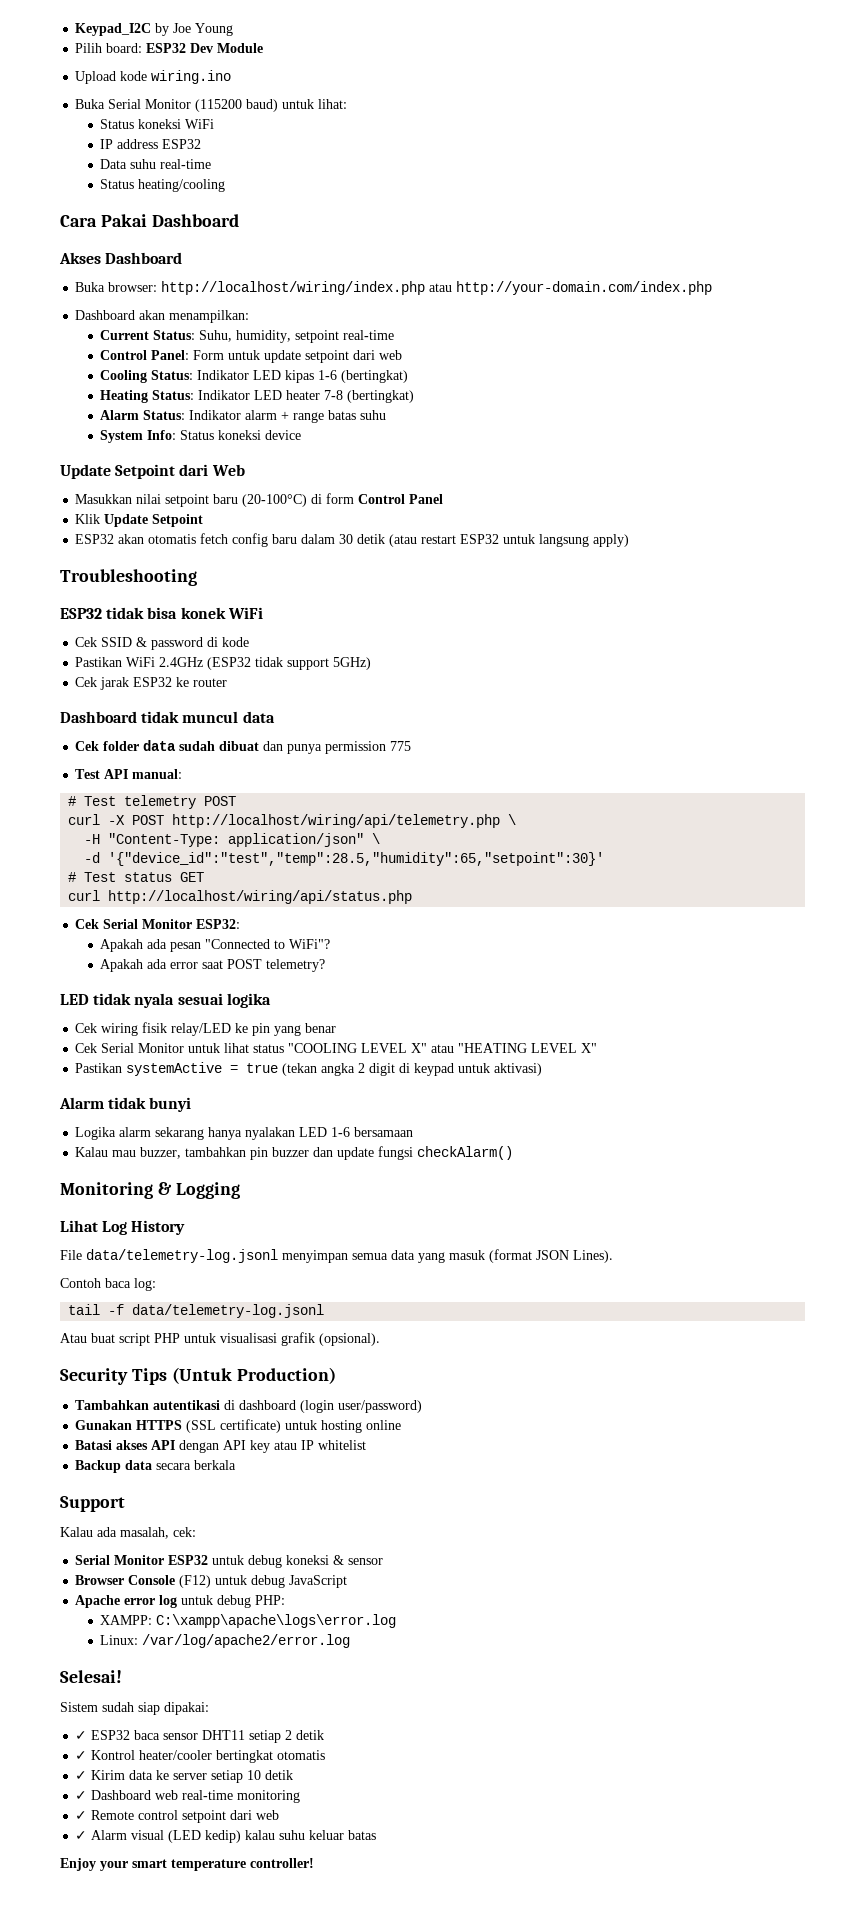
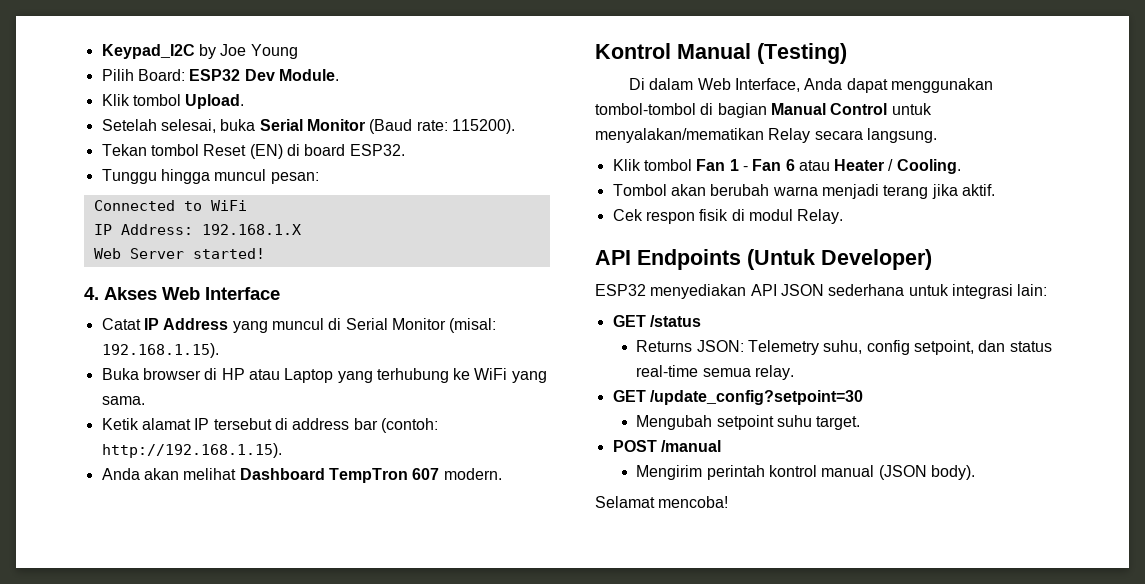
[106,43,143,53] board: -> [137,69,185,81] Board:
[217,43,264,53] [75,70,232,84] [75,99,348,112] [100,119,215,129] [100,139,202,149] [100,159,212,169] [100,179,226,192] [60,214,239,227] [59,252,183,264] [75,281,713,295] [75,310,250,323] [100,330,395,343] [100,350,403,363] [100,370,409,383] [100,390,415,403] [100,410,387,423] [100,430,302,443] [60,464,245,479] [75,493,444,507] [75,514,204,527] [75,533,630,547] [60,569,197,586] [60,607,263,619] [75,637,250,650] [75,657,372,670] [75,677,228,690] [60,711,275,723] [75,740,412,754] [75,769,183,779] [68,795,237,809] [68,814,517,828] [84,833,381,847] [84,852,605,866] [68,872,205,882] [68,890,413,904] [75,919,241,929] [100,939,331,952] [100,959,326,972] [60,993,271,1008] [75,1022,337,1036] [75,1043,598,1053] [75,1062,543,1076] [59,1097,192,1112] [75,1127,414,1140] [75,1146,514,1160] [60,1182,240,1199] [60,1220,186,1235] [60,1249,613,1263] [60,1278,156,1291] [68,1304,325,1318] [60,1332,380,1346] [60,1367,336,1385] [75,1400,423,1413] [75,1419,402,1433] [75,1440,367,1453] [75,1460,237,1473] [60,1496,125,1512] [60,1527,196,1539] [75,1555,384,1568] [75,1575,348,1588] [75,1595,286,1608] [100,1614,397,1628] [100,1634,351,1648] [60,1670,122,1683] [60,1702,209,1715] [75,1730,325,1743] [75,1750,326,1763] [75,1770,294,1783] [75,1790,301,1803] [75,1810,280,1823] [75,1830,377,1843] [60,1858,314,1871] Module // Upload kode wiring.ino // Buka Serial Monitor (115200 baud) untuk lihat: // Status koneksi WiFi // IP address ESP32 // Data suhu real-time // Status heating/cooling // Cara Pakai Dashboard // Akses Dashboard // Buka browser: http://localhost/wiring/index.php atau http://your-domain.com/index.php // Dashboard akan menampilkan: // Current Status: Suhu, humidity, setpoint real-time // Control Panel: Form untuk update setpoint dari web // Cooling Status: Indikator LED kipas 1-6 (bertingkat) // Heating Status: Indikator LED heater 7-8 (bertingkat) // Alarm Status: Indikator alarm + range batas suhu // System Info: Status koneksi device // Update Setpoint dari Web // Masukkan nilai setpoint baru (20-100°C) di form Control Panel // Klik Update Setpoint // ESP32 akan otomatis fetch config baru dalam 30 detik (atau restart ESP32 untuk langsung apply) // Troubleshooting // ESP32 tidak bisa konek WiFi // Cek SSID & password di kode // Pastikan WiFi 2.4GHz (ESP32 tidak support 5GHz) // Cek jarak ESP32 ke router // Dashboard tidak muncul data // Cek folder data sudah dibuat dan punya permission 775 // Test API manual: // # Test telemetry POST // curl -X POST http://localhost/wiring/api/telemetry.php \ // -H "Content-Type: application/json" \ // -d '{"device_id":"test","temp":28.5,"humidity":65,"setpoint":30}' // # Test status GET // curl http://localhost/wiring/api/status.php // Cek Serial Monitor ESP32: // Apakah ada pesan "Connected to WiFi"? // Apakah ada error saat POST telemetry? // LED tidak nyala sesuai logika // Cek wiring fisik relay/LED ke pin yang benar // Cek Serial Monitor untuk lihat status "COOLING LEVEL X" atau "HEATING LEVEL X" // Pastikan systemActive = true (tekan angka 2 digit di keypad untuk aktivasi) // Alarm tidak bunyi // Logika alarm sekarang hanya nyalakan LED 1-6 bersamaan // Kalau mau buzzer, tambahkan pin buzzer dan update fungsi checkAlarm() // Monitoring & Logging // Lihat Log History // File data/telemetry-log.jsonl menyimpan semua data yang masuk (format JSON Lines). // Contoh baca log: // tail -f data/telemetry-log.jsonl // Atau buat script PHP untuk visualisasi grafik (opsional). // Security Tips (Untuk Production) // Tambahkan autentikasi di dashboard (login user/password) // Gunakan HTTPS (SSL certificate) untuk hosting online // Batasi akses API dengan API key atau IP whitelist // Backup data secara berkala // Support // Kalau ada masalah, cek: // Serial Monitor ESP32 untuk debug koneksi & sensor // Browser Console (F12) untuk debug JavaScript // Apache error log untuk debug PHP: // XAMPP: C:\xampp\apache\logs\error.log // Linux: /var/log/apache2/error.log // Selesai! // Sistem sudah siap dipakai: // ✓ ESP32 baca sensor DHT11 setiap 2 detik // ✓ Kontrol heater/cooler bertingkat otomatis // ✓ Kirim data ke server setiap 10 detik // ✓ Dashboard web real-time monitoring // ✓ Remote control setpoint dari web // ✓ Alarm visual (LED kedip) kalau suhu keluar batas // Enjoy your smart temperature controller! -> [278,69,339,81] [101,94,245,109] [101,119,515,134] [101,144,405,159] [101,169,319,184] [93,200,247,211] [93,224,301,235] [93,248,265,259] [84,287,280,300] [101,318,497,333] [101,343,219,358] [101,368,547,383] [101,396,145,405] [101,418,438,433] [101,443,282,458] [101,468,502,483] [595,43,847,64] [628,78,993,93] [595,103,932,118] [595,128,937,143] [612,159,961,174] [612,184,995,199] [612,209,844,224] [595,249,932,270] [595,284,1048,299] [612,315,701,327] [636,340,1052,355] [636,365,795,380] [612,390,863,405] [636,415,861,430] [612,440,721,452] [636,465,976,480] [595,496,729,508] Module. // Klik tombol Upload. // Setelah selesai, buka Serial Monitor (Baud rate: 115200). // Tekan tombol Reset (EN) di board ESP32. // Tunggu hingga muncul pesan: // Connected to WiFi // IP Address: 192.168.1.X // Web Server started! // 4. Akses Web Interface // Catat IP Address yang muncul di Serial Monitor (misal: 192.168.1.15). // Buka browser di HP atau Laptop yang terhubung ke WiFi yang sama. // Ketik alamat IP tersebut di address bar (contoh: http://192.168.1.15). // Anda akan melihat Dashboard TempTron 607 modern. // Kontrol Manual (Testing) // Di dalam Web Interface, Anda dapat menggunakan tombol-tombol di bagian Manual Control untuk menyalakan/mematikan Relay secara langsung. // Klik tombol Fan 1 - Fan 6 atau Heater / Cooling. // Tombol akan berubah warna menjadi terang jika aktif. // Cek respon fisik di modul Relay. // API Endpoints (Untuk Developer) // ESP32 menyediakan API JSON sederhana untuk integrasi lain: // GET /status // Returns JSON: Telemetry suhu, config setpoint, dan status real-time semua relay. // GET /update_config?setpoint=30 // Mengubah setpoint suhu target. // POST /manual // Mengirim perintah kontrol manual (JSON body). // Selamat mencoba!

